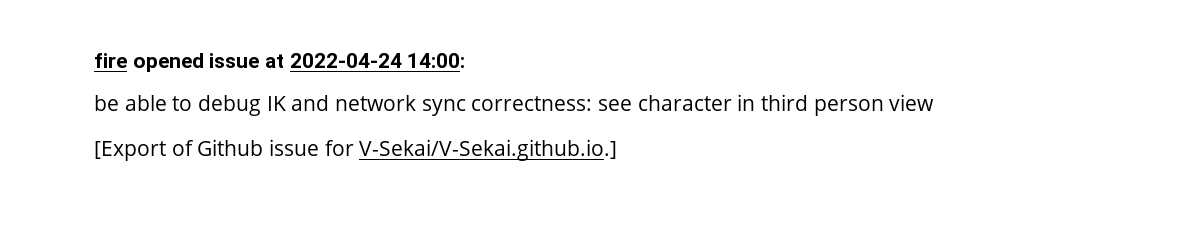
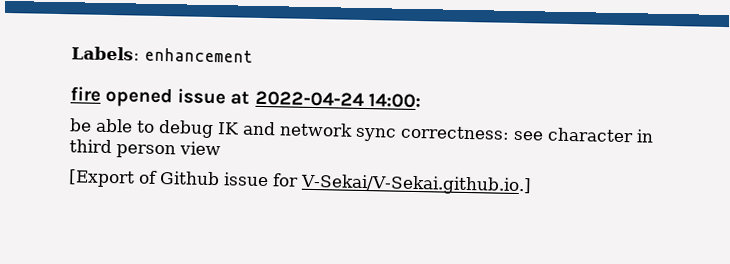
(94, 60) none -> [71,46,253,63] Labels: enhancement //

